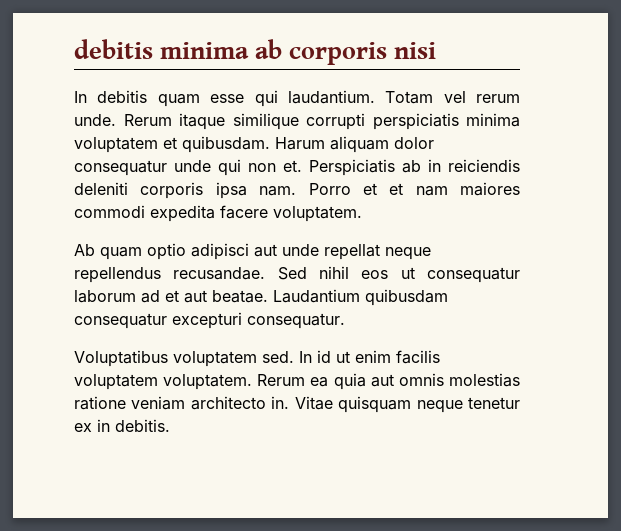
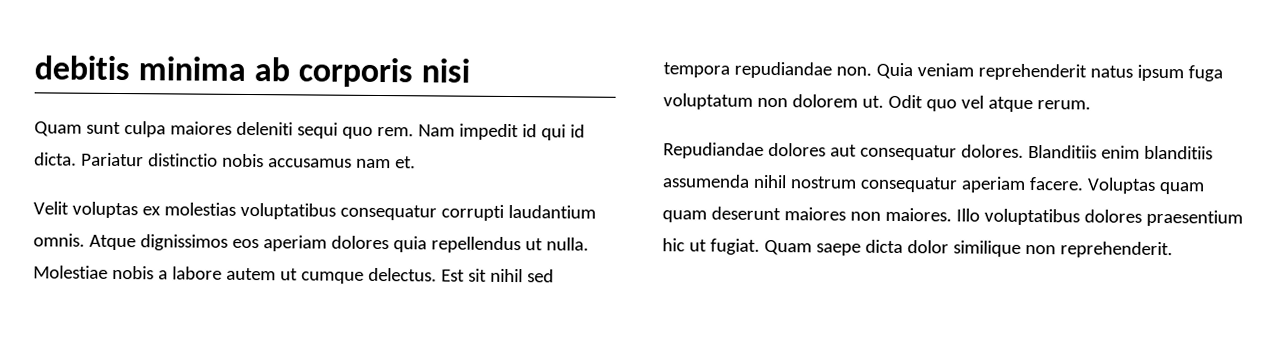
[74,90,520,107] [74,113,520,130] [74,136,434,153] [74,159,520,176] [74,182,520,199] [74,205,362,222] [74,243,431,260] [74,266,520,283] [74,289,448,306] [74,312,345,329] [74,350,440,367] [74,373,520,390] [74,396,520,413] [74,419,170,432] In debitis quam esse qui laudantium. Totam vel rerum unde. Rerum itaque similique corrupti perspiciatis minima voluptatem et quibusdam. Harum aliquam dolor consequatur unde qui non et. Perspiciatis ab in reiciendis deleniti corporis ipsa nam. Porro et et nam maiores commodi expedita facere voluptatem. // Ab quam optio adipisci aut unde repellat neque repellendus recusandae. Sed nihil eos ut consequatur laborum ad et aut beatae. Laudantium quibusdam consequatur excepturi consequatur. // Voluptatibus voluptatem sed. In id ut enim facilis voluptatem voluptatem. Rerum ea quia aut omnis molestias ratione veniam architecto in. Vitae quisquam neque tenetur ex in debitis. -> [34,121,585,141] [34,152,416,169] [33,201,596,221] [33,233,589,254] [33,265,554,284] [663,61,1223,82] [663,93,1091,113] [663,142,1213,161] [662,174,1204,195] [662,206,1243,227] [662,238,1173,259] Quam sunt culpa maiores deleniti sequi quo rem. Nam impedit id qui id dicta. Pariatur distinctio nobis accusamus nam et. // Velit voluptas ex molestias voluptatibus consequatur corrupti laudantium omnis. Atque dignissimos eos aperiam dolores quia repellendus ut nulla. Molestiae nobis a labore autem ut cumque delectus. Est sit nihil sed tempora repudiandae non. Quia veniam reprehenderit natus ipsum fuga voluptatum non dolorem ut. Odit quo vel atque rerum. // Repudiandae dolores aut consequatur dolores. Blanditiis enim blanditiis assumenda nihil nostrum consequatur aperiam facere. Voluptas quam quam deserunt maiores non maiores. Illo voluptatibus dolores praesentium hic ut fugiat. Quam saepe dicta dolor similique non reprehenderit.

